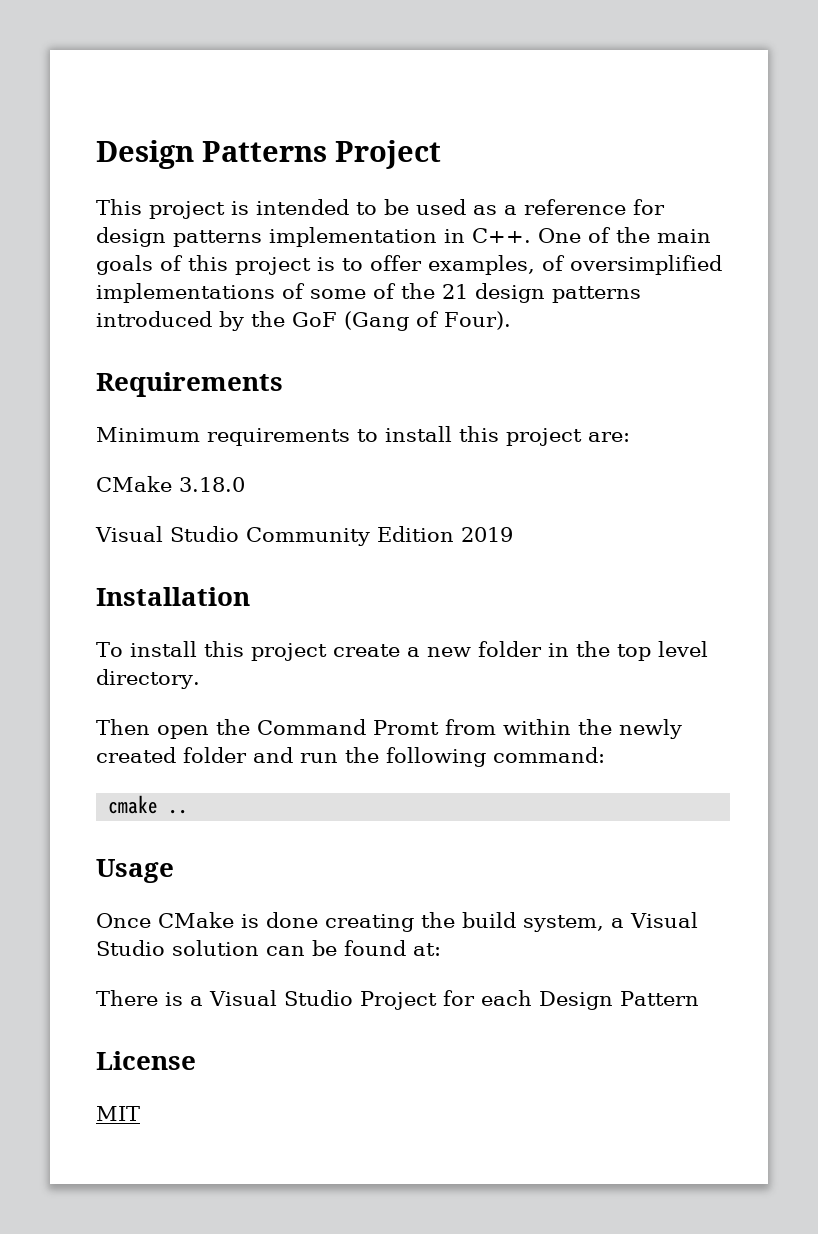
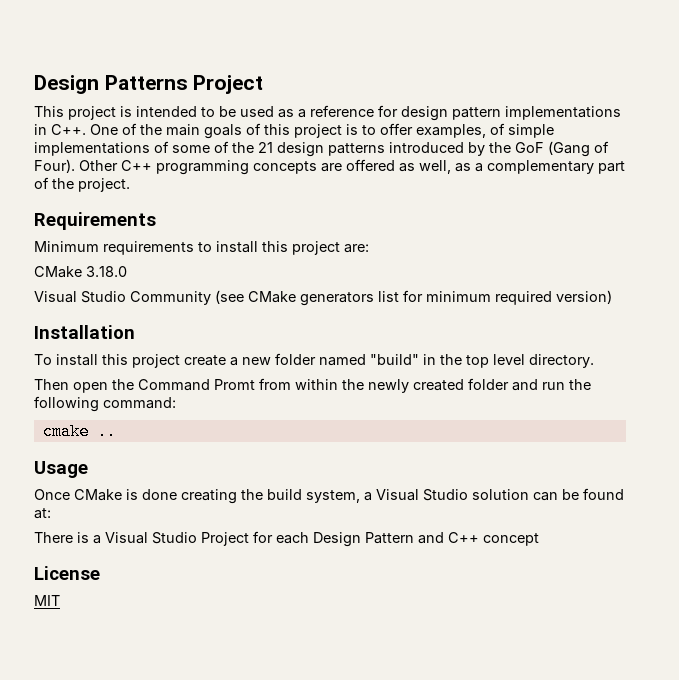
[173,227,437,247] patterns implementation -> [452,106,621,120] pattern implementations
[570,255,722,275] oversimplified -> [508,124,554,138] simple
(511, 320) none -> [79,159,625,175] [34,177,130,192] Other C++ programming concepts are offered as well, as a complementary part of the project.
[377,526,513,542] Edition 2019 -> [215,290,612,306] (see CMake generators list for minimum required version)
(542, 649) none -> [319,354,419,366] named "build"
(699, 998) none -> [418,532,539,546] and C++ concept

